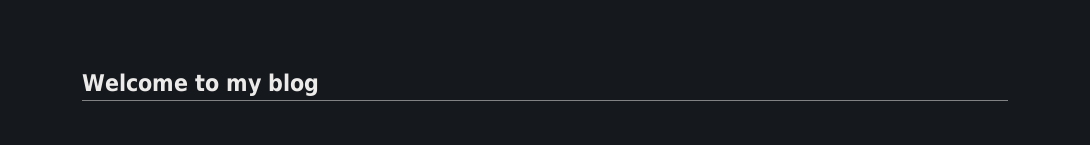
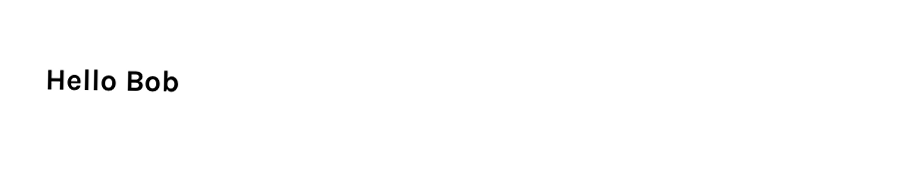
[82,73,319,96] Welcome to my blog -> [45,68,181,93] Hello Bob

